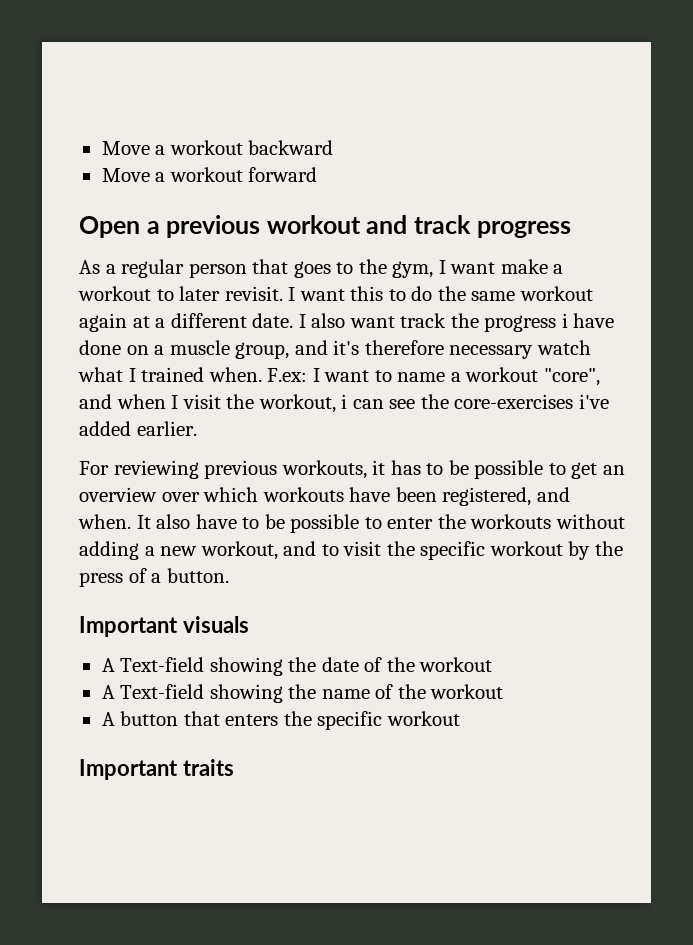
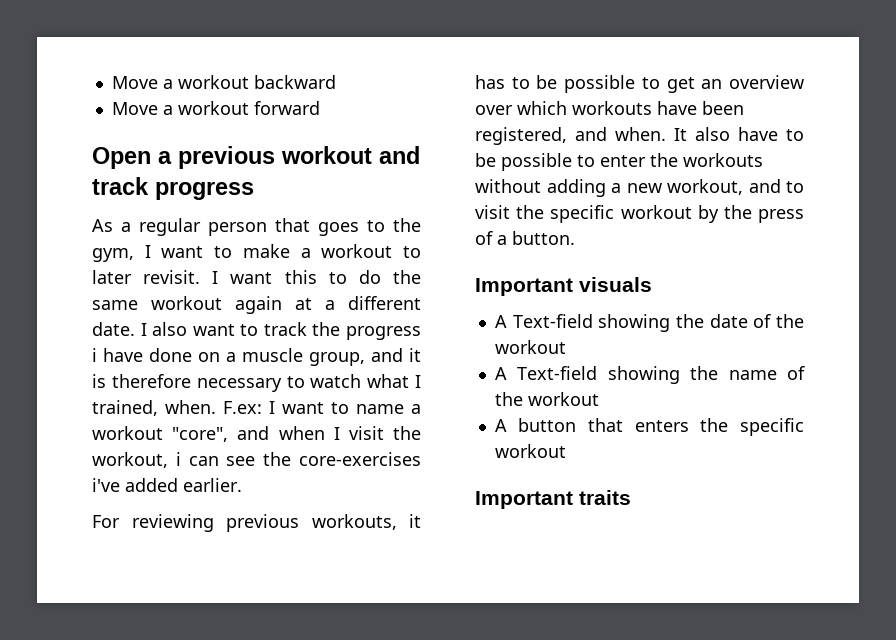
(496, 268) none -> [214,246,233,258] to
(395, 322) none -> [240,324,259,336] to
[333,340,360,355] it's -> [409,348,421,362] [92,374,106,388] it is
(534, 352) none -> [286,376,305,388] to
[141,367,205,382] trained -> [92,400,158,416] trained,

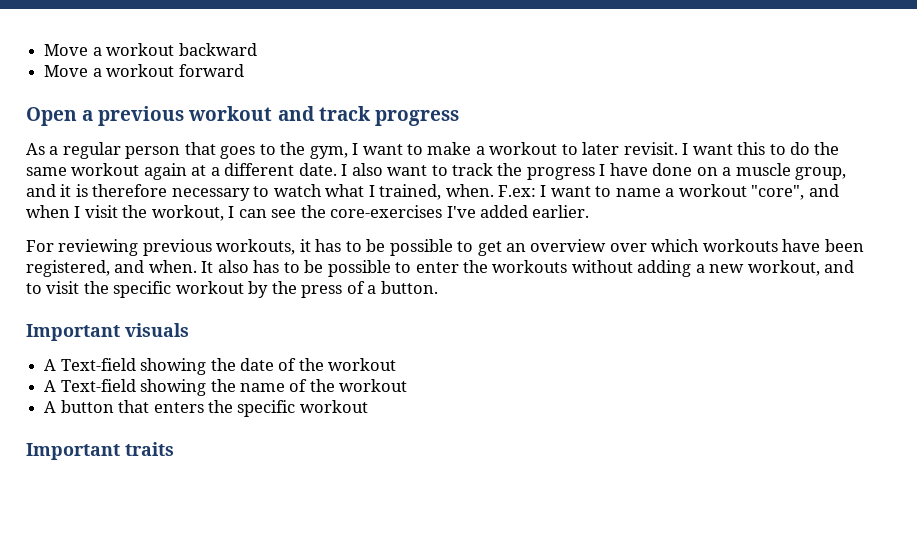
[92,348,97,362] i -> [599,164,606,176] I
[175,452,181,466] i -> [228,206,235,218] I
[92,478,120,492] i've -> [446,206,476,218] I've
[738,127,778,141] have -> [253,260,280,273] has

